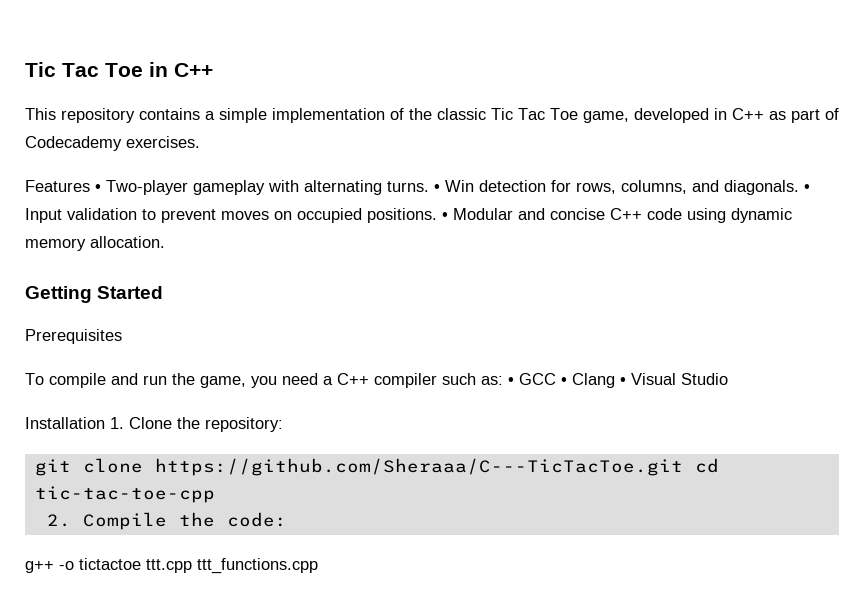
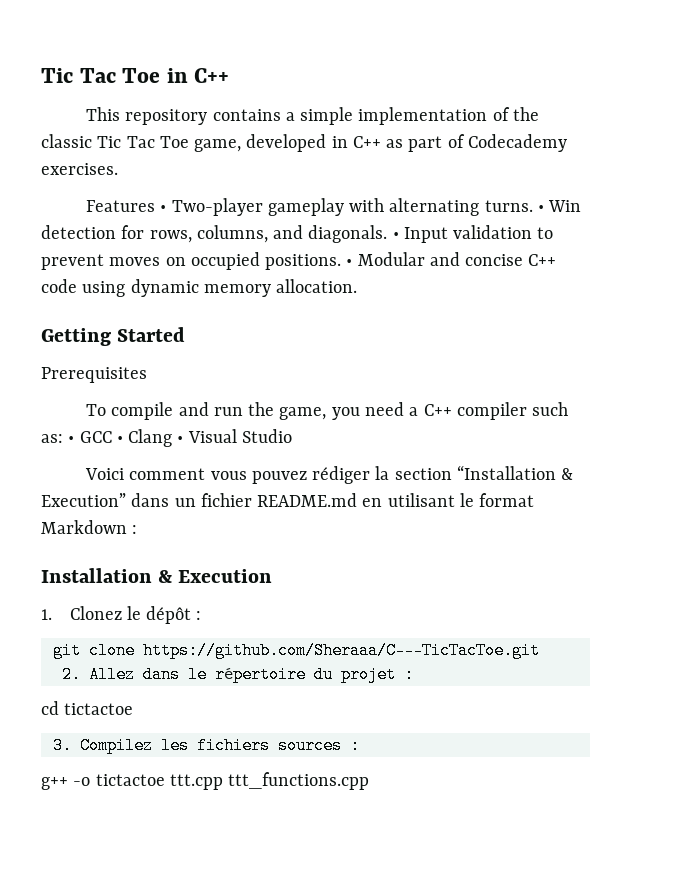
[25,417,283,432] Installation 1. Clone the repository: -> [85,465,574,484] [41,493,535,507] [41,520,138,534] [41,568,273,583] [41,606,202,624] Voici comment vous pouvez rédiger la section “Installation & Execution” dans un fichier README.md en utilisant le format Markdown : // Installation & Execution // 1. Clonez le dépôt :
[694,458,719,473] [34,486,215,503] cd tic-tac-toe-cpp -> (540, 650) none
[82,512,287,530] Compile the code: -> [88,666,414,683] [41,701,134,715] [52,737,360,754] Allez dans le répertoire du projet : // cd tictactoe // 3. Compilez les fichiers sources :

